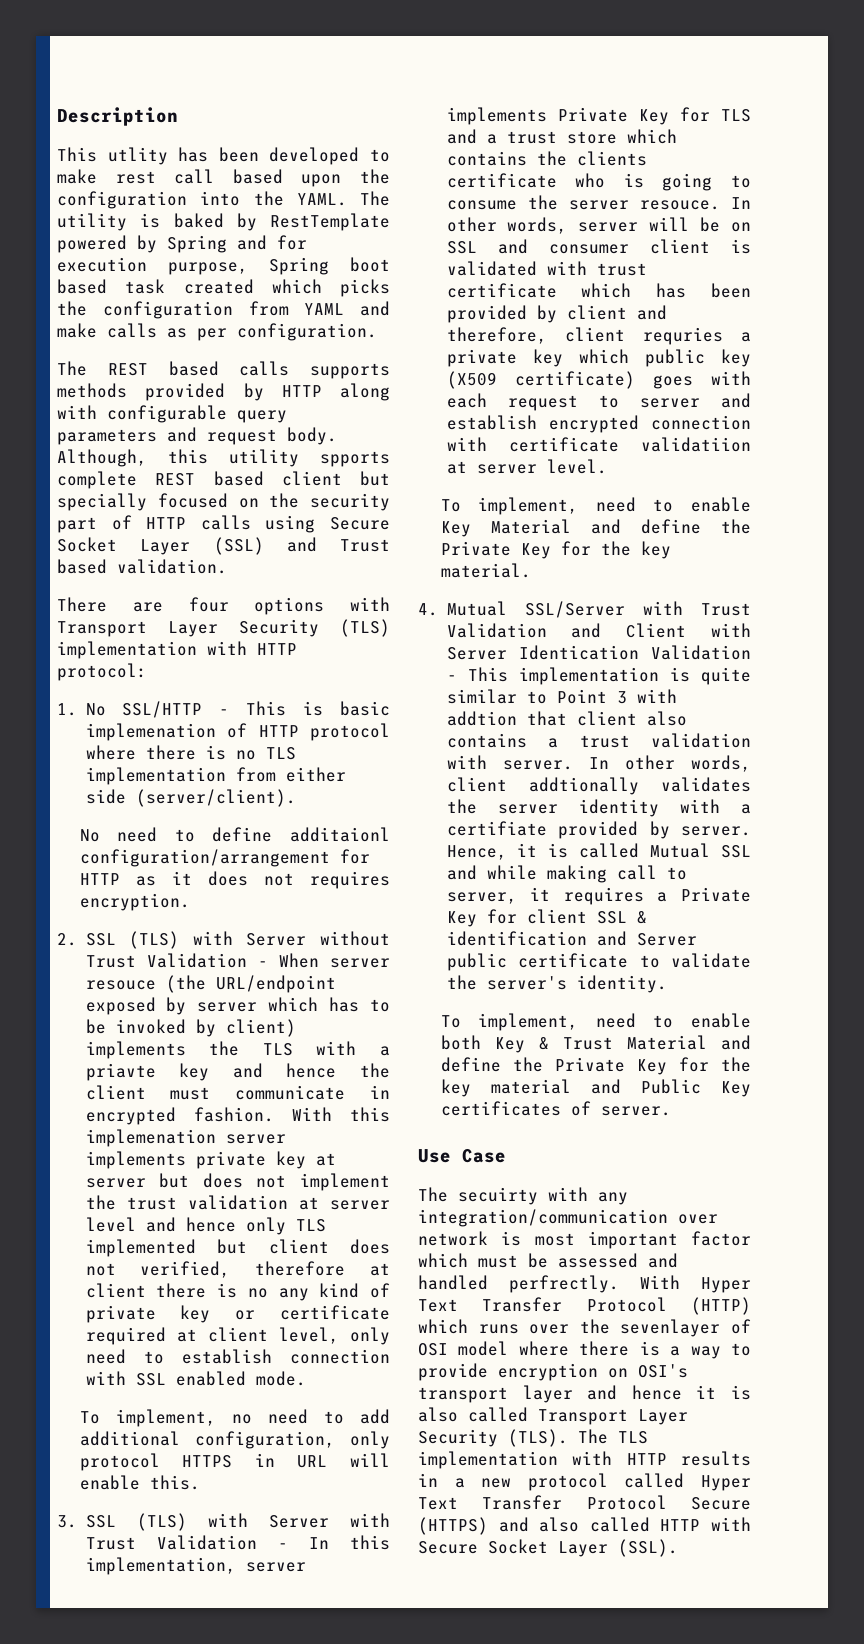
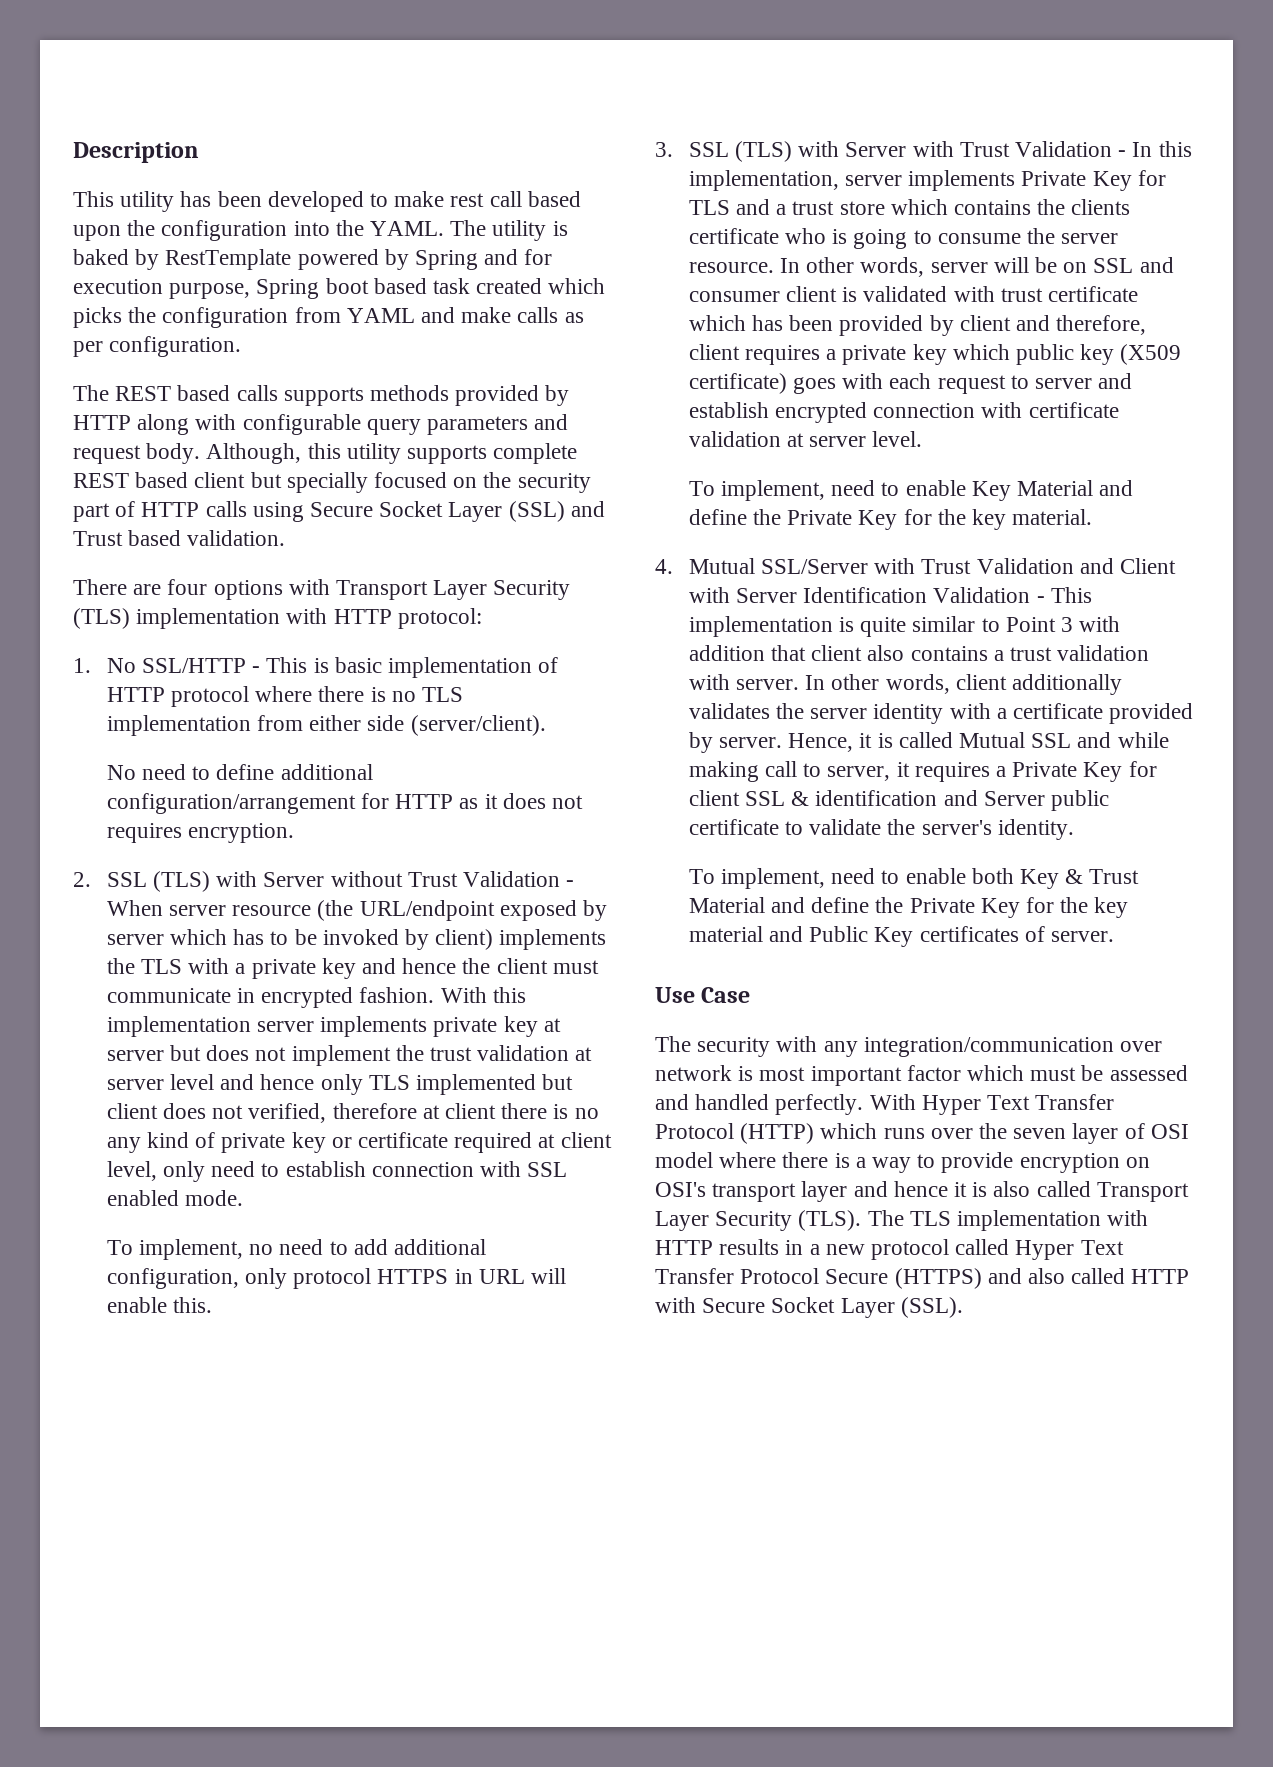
[107,147,168,165] utlity -> [120,191,175,212] utility
[320,451,390,467] spports -> [407,445,488,464] supports
[85,723,216,741] implemenation -> [387,657,532,678] implementation
[290,827,390,842] additaionl -> [280,764,373,780] additional
[85,980,156,990] resouce -> [232,905,312,916] resource
[85,1063,156,1081] priavte -> [251,959,316,979] private
[85,1129,216,1147] implemenation -> [106,1016,251,1037] implementation
[639,200,720,210] resouce. -> [688,262,774,273] resource.
[642,327,723,345] requries -> [744,345,820,365] requires
[641,437,751,452] validatiion -> [688,431,781,447] validation
[518,645,639,660] Identication -> [803,587,928,603] Identification
[446,711,517,726] addtion -> [688,645,765,661] addition
[528,777,639,795] addtionally -> [1011,674,1122,695] additionally
[446,821,547,836] certifiate -> [1012,703,1103,719] certificate
[458,1187,538,1205] secuirty -> [697,1037,771,1057] security
[509,1275,619,1293] perfrectly. -> [775,1094,864,1115] perfectly.
[620,1319,721,1337] sevenlayer -> [1013,1123,1119,1144] seven layer

